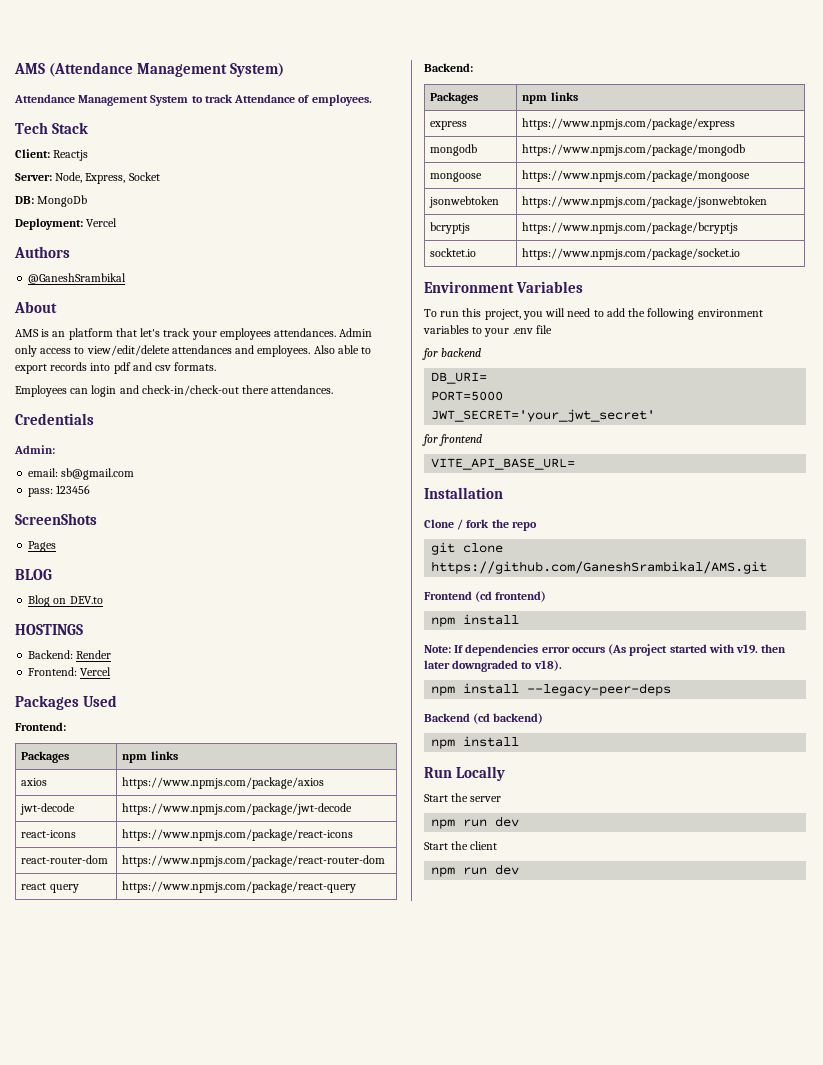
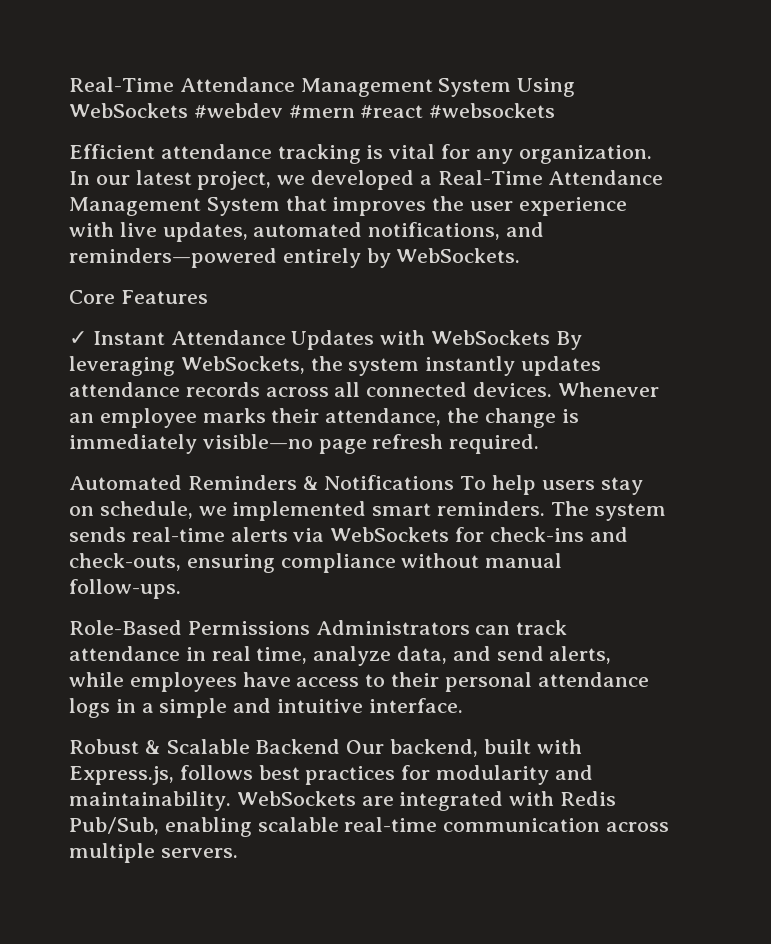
[14,62,285,77] [14,94,372,106] [15,122,89,134] [15,149,89,161] [15,172,160,184] [15,195,88,207] [15,218,118,230] [14,246,70,258] [28,273,127,284] [14,301,57,313] [15,328,373,340] [15,345,372,357] [15,362,217,374] [15,385,334,397] [15,413,94,425] [14,445,55,454] [28,468,135,480] [28,485,91,497] [15,513,97,525] [28,541,57,552] [15,569,52,580] [28,595,103,607] [15,624,83,635] [28,650,112,659] [28,667,112,676] [15,695,118,710] [15,722,66,731] [21,751,70,763] [122,751,178,763] [21,778,48,786] [122,777,325,789] [20,803,76,815] [122,803,353,815] [21,830,77,838] [122,829,354,841] [21,855,109,864] [122,855,386,867] [21,883,79,893] [122,881,357,893] [424,63,473,72] [430,92,479,104] [522,92,578,104] [430,121,468,130] [522,118,736,130] [430,144,478,156] [522,144,746,156] [430,172,483,182] [522,170,751,182] [429,196,500,208] [522,196,768,208] [430,222,471,234] [522,222,739,234] [430,248,477,257] [522,248,741,260] [424,281,584,293] [424,308,763,320] [423,325,552,337] [422,348,482,360] [431,372,488,384] [431,391,504,401] [431,409,656,422] [422,434,483,446] [431,458,576,470] [424,487,503,499] [424,519,537,531] [431,542,504,555] [431,561,768,574] [424,591,547,602] [431,614,520,627] [424,644,787,656] [424,660,562,672] [431,683,672,696] [424,713,544,724] [431,736,520,749] [424,766,506,781] [424,793,502,802] [431,816,520,829] [424,841,498,850] [431,864,520,877] AMS (Attendance Management System) // Attendance Management System to track Attendance of employees. // Tech Stack // Client: Reactjs // Server: Node, Express, Socket // DB: MongoDb // Deployment: Vercel // Authors // @GaneshSrambikal // About // AMS is an platform that let's track your employees attendances. Admin only access to view/edit/delete attendances and employees. Also able to export records into pdf and csv formats. // Employees can login and check-in/check-out there attendances. // Credentials // Admin: // email: sb@gmail.com // pass: 123456 // ScreenShots // Pages // BLOG // Blog on DEV.to // HOSTINGS // Backend: Render // Frontend: Vercel // Packages Used // Frontend: // Packages | npm links // axios | https://www.npmjs.com/package/axios // jwt-decode | https://www.npmjs.com/package/jwt-decode // react-icons | https://www.npmjs.com/package/react-icons // react-router-dom | https://www.npmjs.com/package/react-router-dom // react query | https://www.npmjs.com/package/react-query // Backend: // Packages | npm links // express | https://www.npmjs.com/package/express // mongodb | https://www.npmjs.com/package/mongodb // mongoose | https://www.npmjs.com/package/mongoose // jsonwebtoken | https://www.npmjs.com/package/jsonwebtoken // bcryptjs | https://www.npmjs.com/package/bcryptjs // socktet.io | https://www.npmjs.com/package/socket.io // Environment Variables // To run this project, you will need to add the following environment variables to your .env file // for backend // DB_URI= // PORT=5000 // JWT_SECRET='your_jwt_secret' // for frontend // VITE_API_BASE_URL= // Installation // Clone / fork the repo // git clone https://github.com/GaneshSrambikal/AMS.git // Frontend (cd frontend) // npm install // Note: If dependencies error occurs (As project started with v19. then later downgraded to v18). // npm install --legacy-peer-deps // Backend (cd backend) // npm install // Run Locally // Start the server // npm run dev // Start the client // npm run dev -> [69,77,576,97] [69,103,556,118] [69,144,652,164] [69,170,664,190] [69,196,627,216] [69,222,545,242] [69,248,521,268] [69,290,208,304] [69,330,582,350] [69,356,602,376] [69,382,659,397] [69,408,579,428] [69,434,540,454] [69,475,643,495] [69,501,666,521] [69,527,628,542] [69,553,563,573] [69,579,181,599] [69,620,568,635] [69,646,612,666] [69,672,649,692] [69,698,463,718] [69,739,582,757] [69,765,593,785] [69,791,616,811] [69,817,670,837] [69,843,238,863] Real-Time Attendance Management System Using WebSockets #webdev #mern #react #websockets // Efficient attendance tracking is vital for any organization. In our latest project, we developed a Real-Time Attendance Management System that improves the user experience with live updates, automated notifications, and reminders—powered entirely by WebSockets. // Core Features // ✓ Instant Attendance Updates with WebSockets By leveraging WebSockets, the system instantly updates attendance records across all connected devices. Whenever an employee marks their attendance, the change is immediately visible—no page refresh required. // Automated Reminders & Notifications To help users stay on schedule, we implemented smart reminders. The system sends real-time alerts via WebSockets for check-ins and check-outs, ensuring compliance without manual follow-ups. // Role-Based Permissions Administrators can track attendance in real time, analyze data, and send alerts, while employees have access to their personal attendance logs in a simple and intuitive interface. // Robust & Scalable Backend Our backend, built with Express.js, follows best practices for modularity and maintainability. WebSockets are integrated with Redis Pub/Sub, enabling scalable real-time communication across multiple servers.

